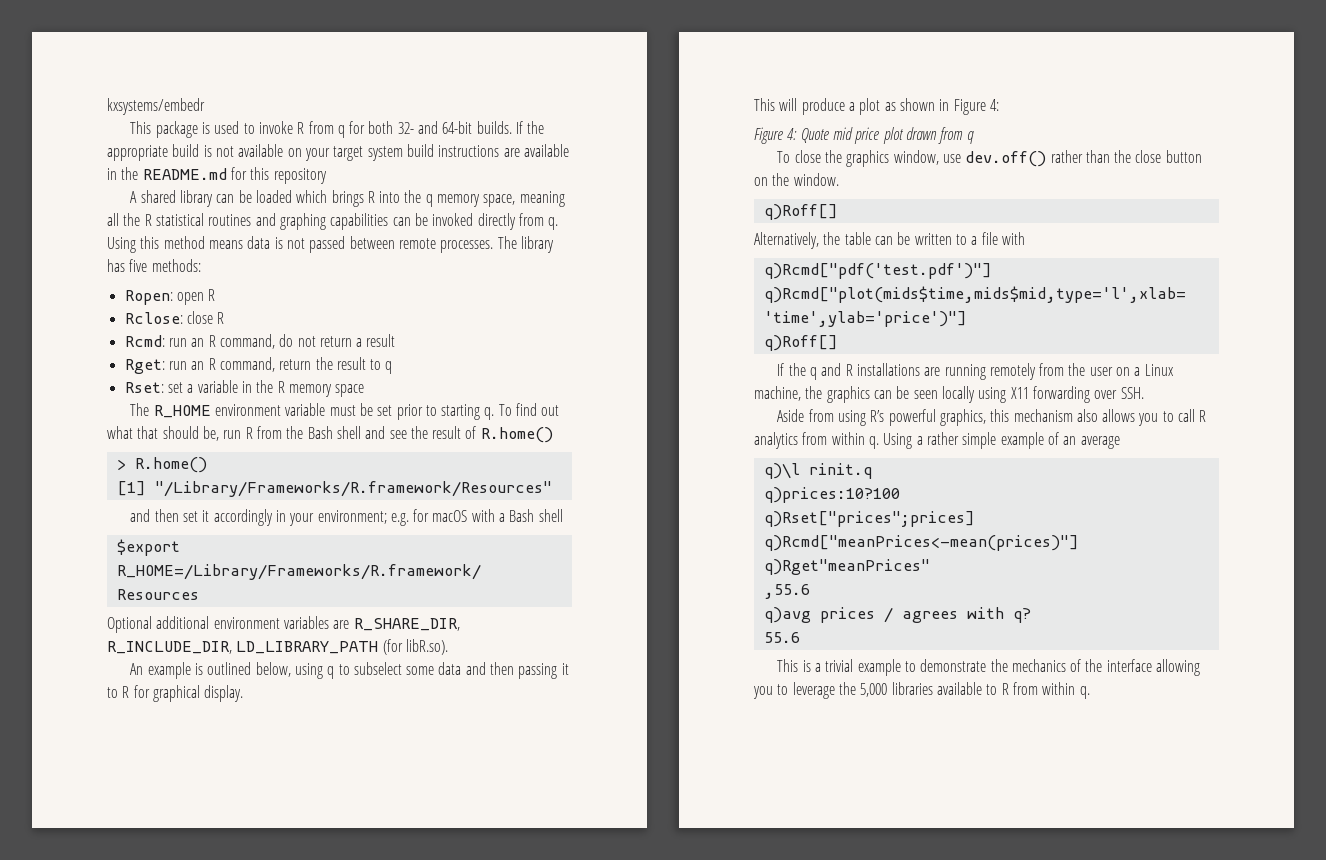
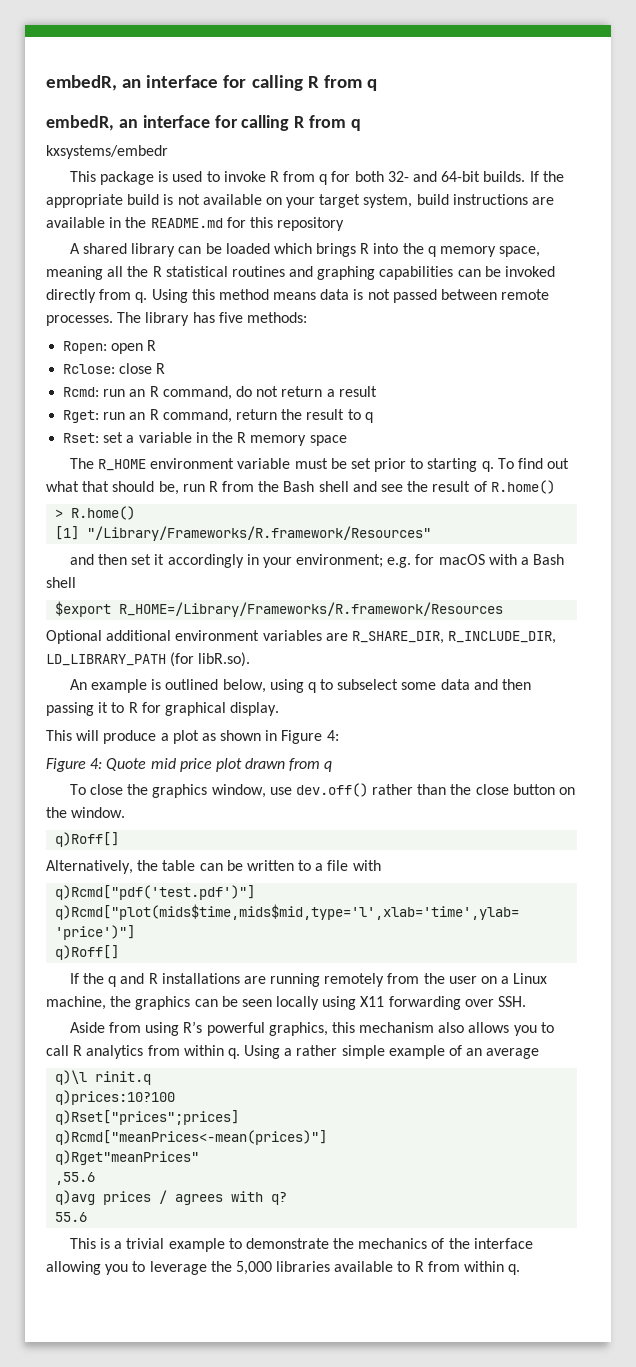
(107, 106) none -> [46,75,377,91] [46,115,362,131] embedR, an interface for calling R from q // embedR, an interface for calling R from q //
[367,146,403,161] system -> [363,194,413,208] system,

